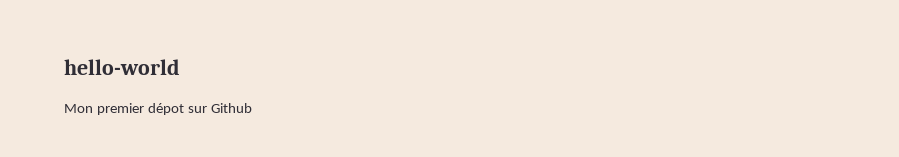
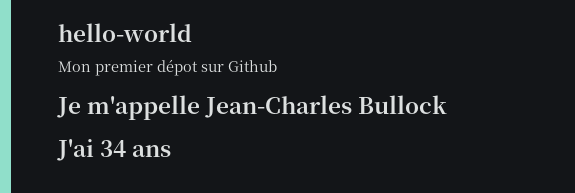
(252, 108) none -> [57,95,448,120] [57,139,172,161] // Je m'appelle Jean-Charles Bullock // J'ai 34 ans

